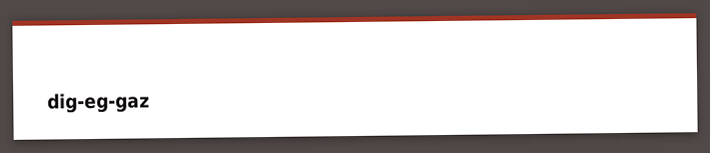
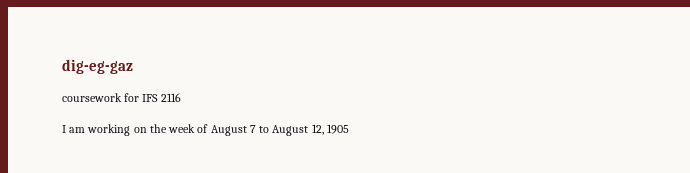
(150, 103) none -> [62,93,181,102] [62,124,349,136] // coursework for IFS 2116 // I am working on the week of August 7 to August 12, 1905

